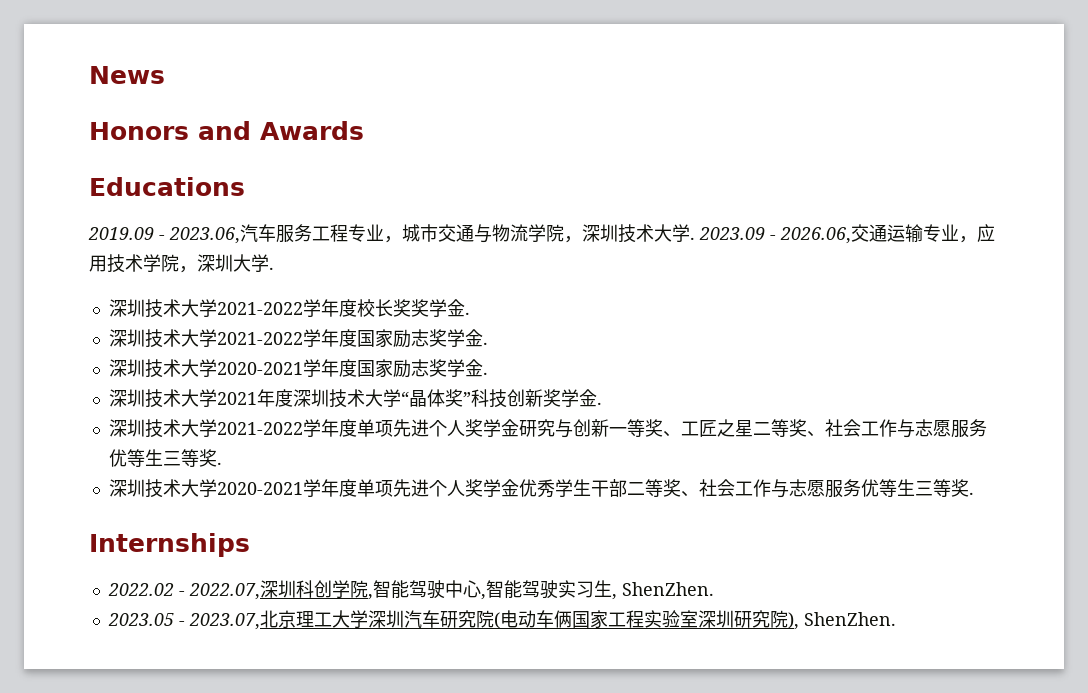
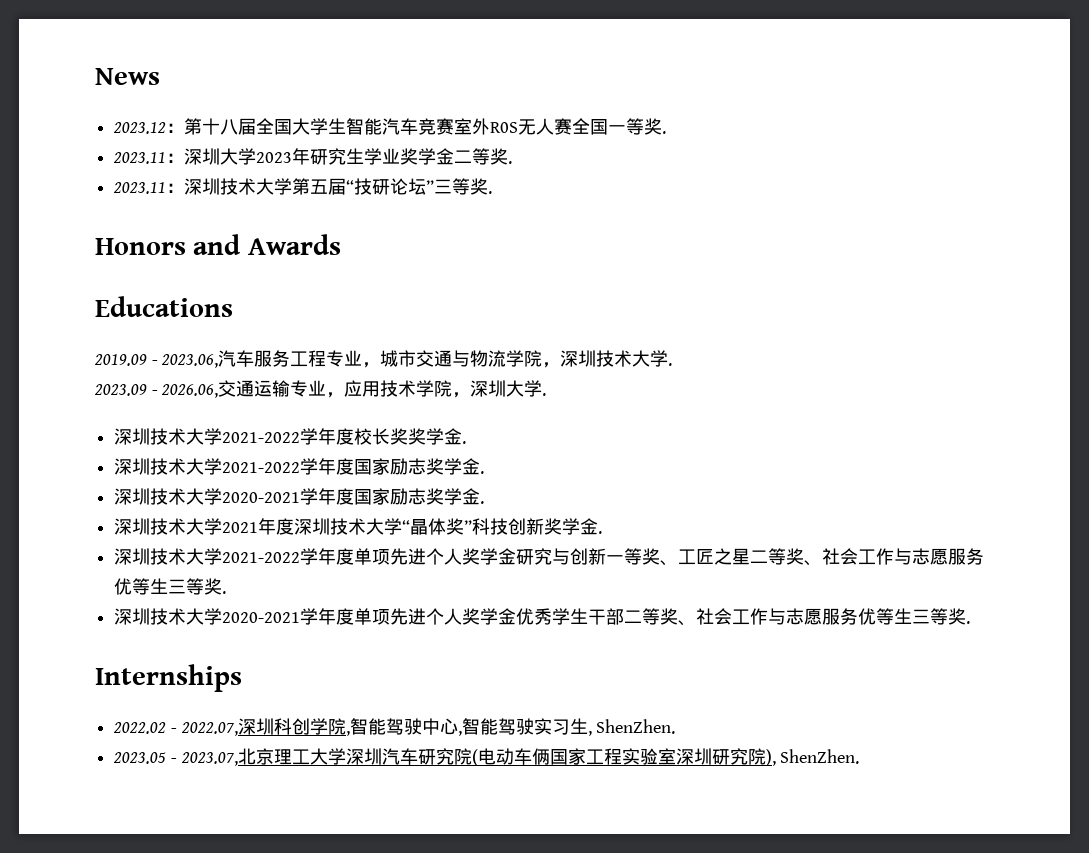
(165, 75) none -> [113,118,667,135] [113,148,513,165] [113,178,493,195] // 2023.12：第十八届全国大学生智能汽车竞赛室外R0S无人赛全国一等奖. // 2023.11：深圳大学2023年研究生学业奖学金二等奖. // 2023.11：深圳技术大学第五届“技研论坛”三等奖.
(695, 238) none -> (673, 364) //

